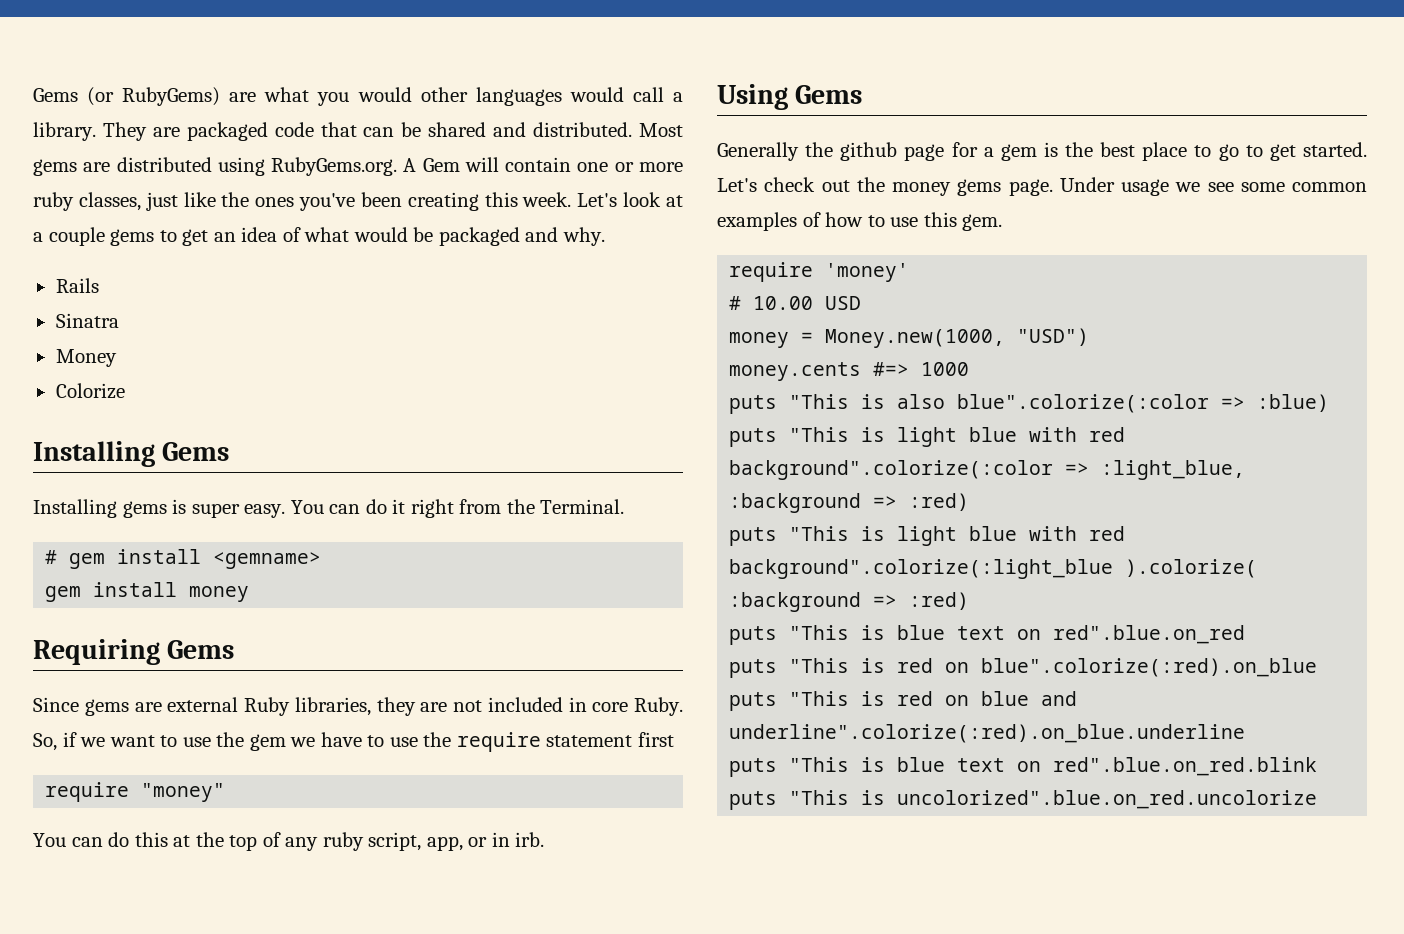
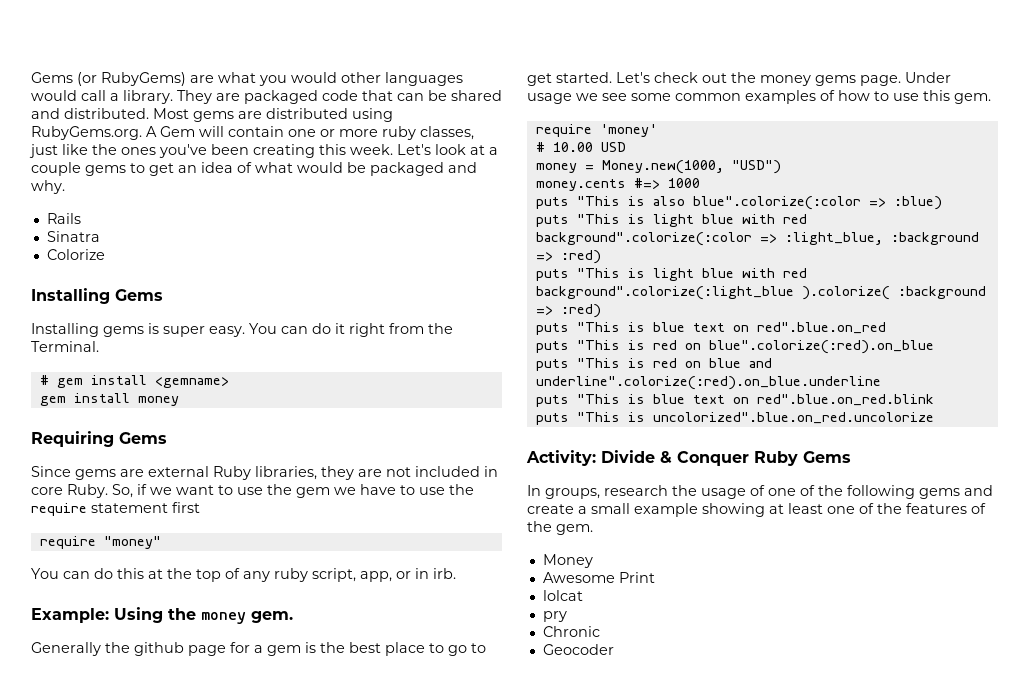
[55,349,117,367] // Money -> (100, 236) none
[717,84,863,110] Using Gems -> [31,607,293,624] Example: Using the money gem.
(1318, 799) none -> [526,450,851,466] [527,485,993,499] [527,503,986,517] [527,521,593,535] [542,554,593,568] [542,572,655,583] [542,590,583,601] [542,611,567,622] [542,626,600,637] [542,644,614,655] // Activity: Divide & Conquer Ruby Gems // In groups, research the usage of one of the following gems and create a small example showing at least one of the features of the gem. // Money // Awesome Print // lolcat // pry // Chronic // Geocoder

